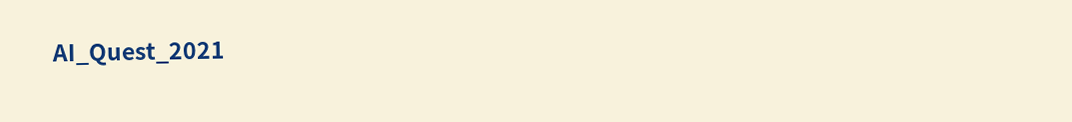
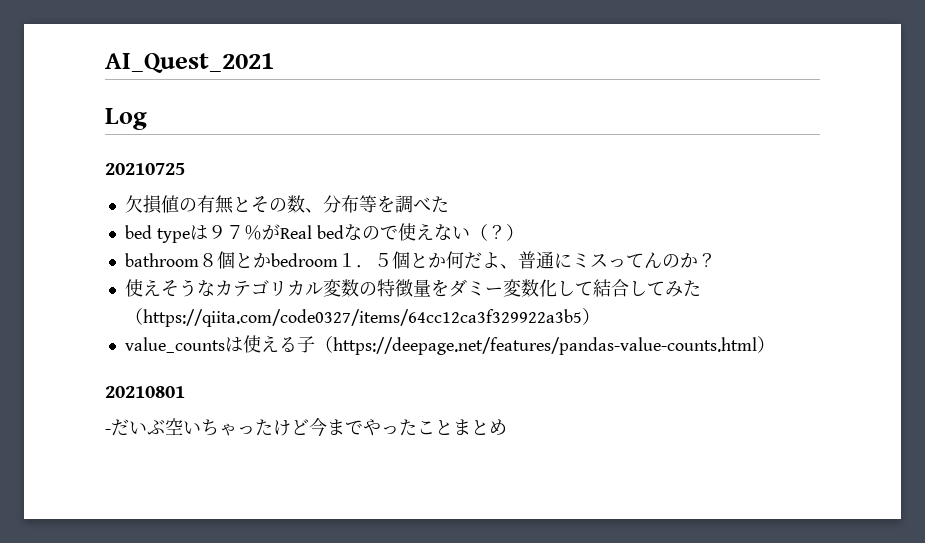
(225, 54) none -> [105,108,147,130] [105,163,185,175] [124,195,449,214] [124,223,524,243] [124,251,716,269] [124,279,701,297] [124,308,600,327] [124,335,775,355] [105,386,185,398] [105,418,507,437] // Log // 20210725 // 欠損値の有無とその数、分布等を調べた // bed typeは９７％がReal bedなので使えない（？） // bathroom８個とかbedroom１．５個とか何だよ、普通にミスってんのか？ // 使えそうなカテゴリカル変数の特徴量をダミー変数化して結合してみた（https://qiita.com/code0327/items/64cc12ca3f329922a3b5） // value_countsは使える子（https://deepage.net/features/pandas-value-counts.html） // 20210801 // -だいぶ空いちゃったけど今までやったことまとめ

